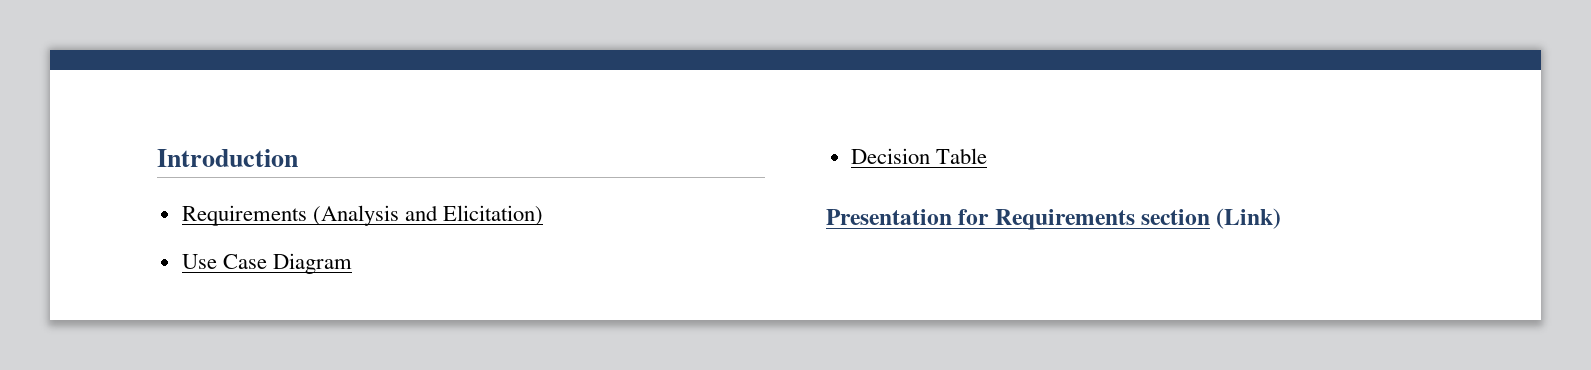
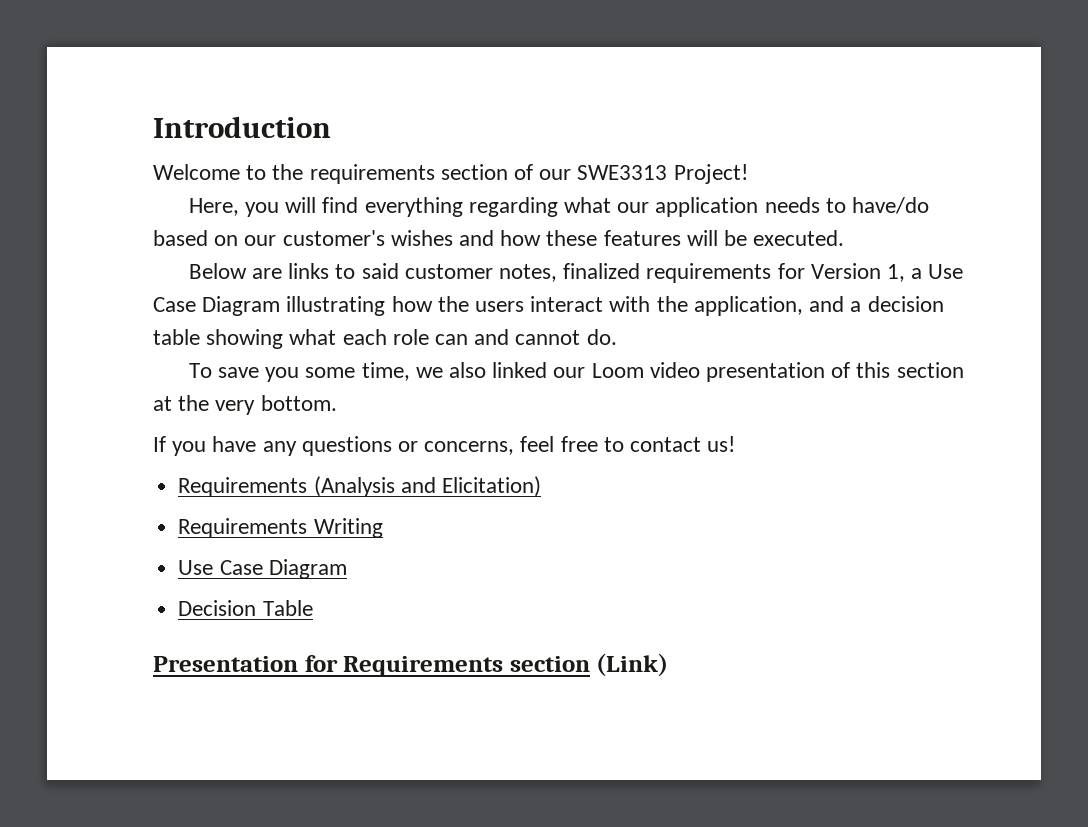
(298, 158) none -> [153,164,748,184] [188,197,929,217] [153,230,845,246] [188,263,964,283] [153,296,944,316] [153,329,617,349] [188,362,964,382] [153,395,337,415] [153,436,736,456] // Welcome to the requirements section of our SWE3313 Project! // Here, you will find everything regarding what our application needs to have/do based on our customer's wishes and how these features will be executed. // Below are links to said customer notes, finalized requirements for Version 1, a Use Case Diagram illustrating how the users interact with the application, and a decision table showing what each role can and cannot do. // To save you some time, we also linked our Loom video presentation of this section at the very bottom. // If you have any questions or concerns, feel free to contact us!
(543, 215) none -> [178,518,383,538] // Requirements Writing

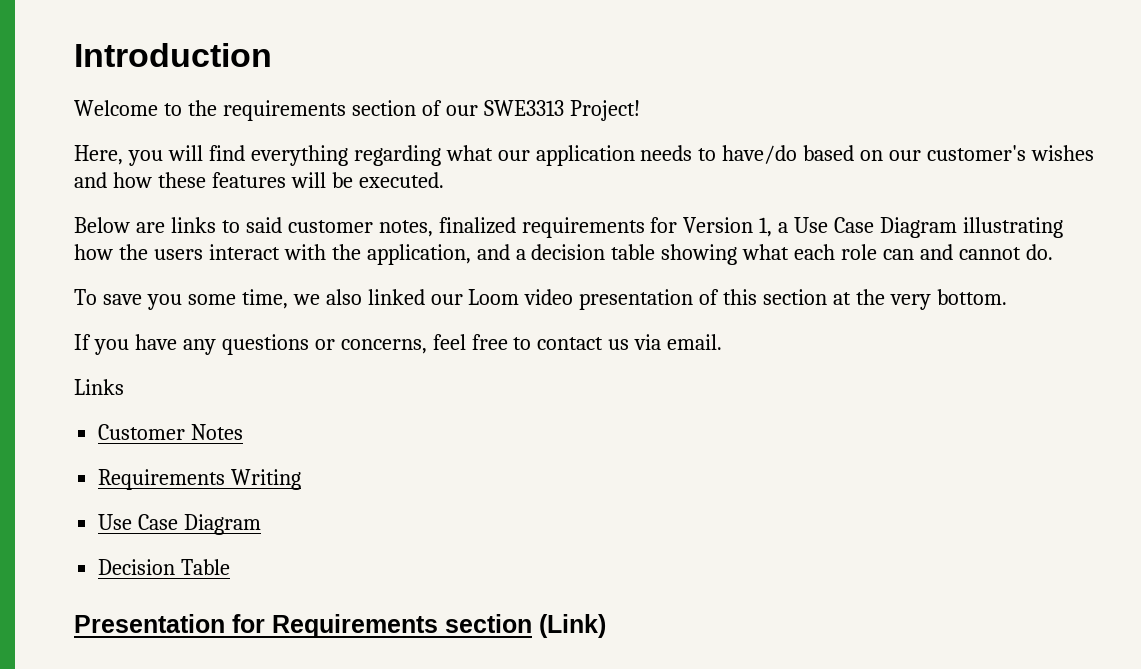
[707,436,736,452] [178,476,541,497] us! // Requirements (Analysis and Elicitation) -> [608,334,723,350] [74,379,124,395] [98,424,244,440] us via email. // Links // Customer Notes

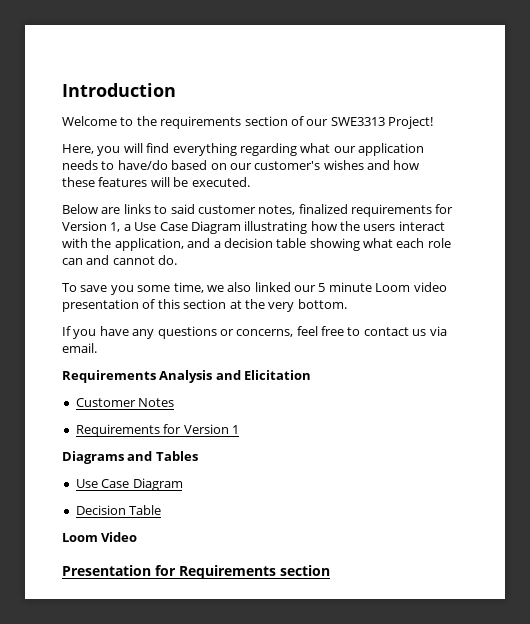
(463, 299) none -> [318,282,372,292] 5 minute
[74,379,124,395] Links -> [62,370,312,383] Requirements Analysis and Elicitation
[231,469,302,490] Writing -> [163,424,239,434] [62,451,198,464] for Version 1 // Diagrams and Tables
(231, 567) none -> [62,532,138,542] // Loom Video
[539,614,606,638] (Link) -> (330, 570) none

